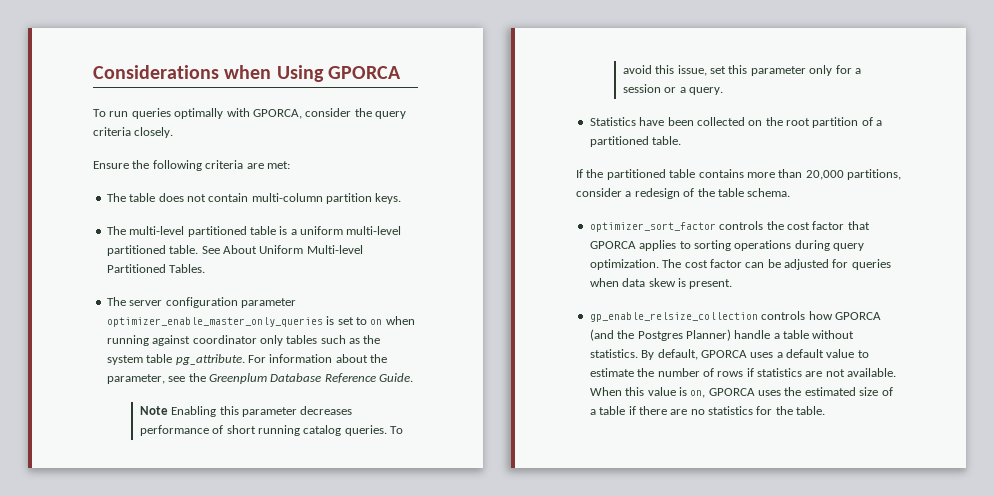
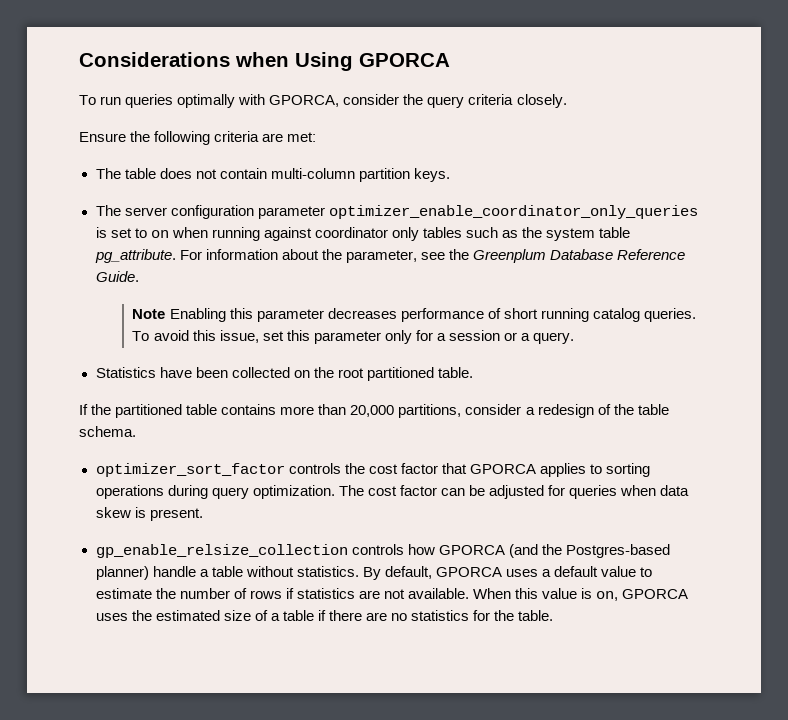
[106,226,402,237] [106,245,363,256] [106,264,206,273] // The multi-level partitioned table is a uniform multi-level partitioned table. See About Uniform Multi-level Partitioned Tables. -> (450, 175) none
[106,317,323,327] optimizer_enable_master_only_queries -> [328,205,698,219] optimizer_enable_coordinator_only_queries
[812,117,883,128] partition of a -> (364, 373) none
[637,329,731,341] Postgres Planner) -> [565,544,670,558] [95,566,149,580] Postgres-based planner)

